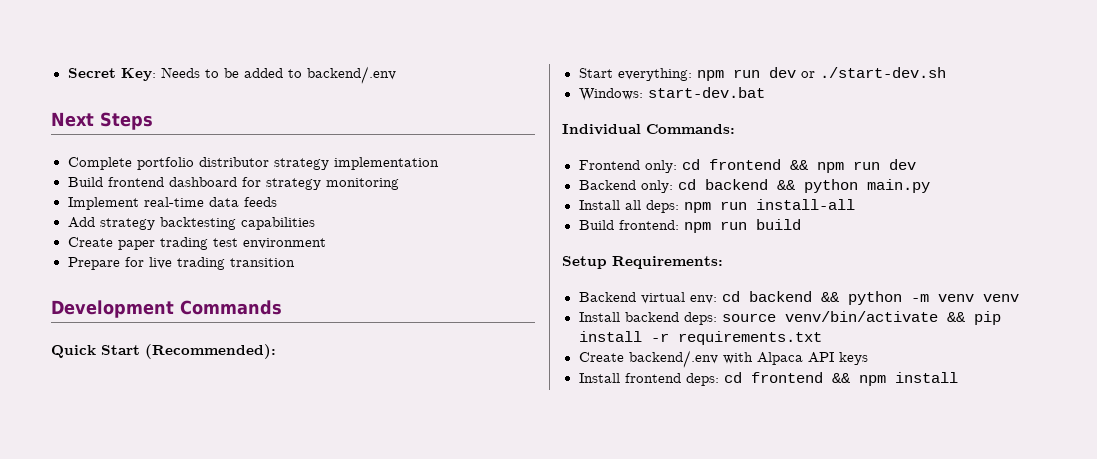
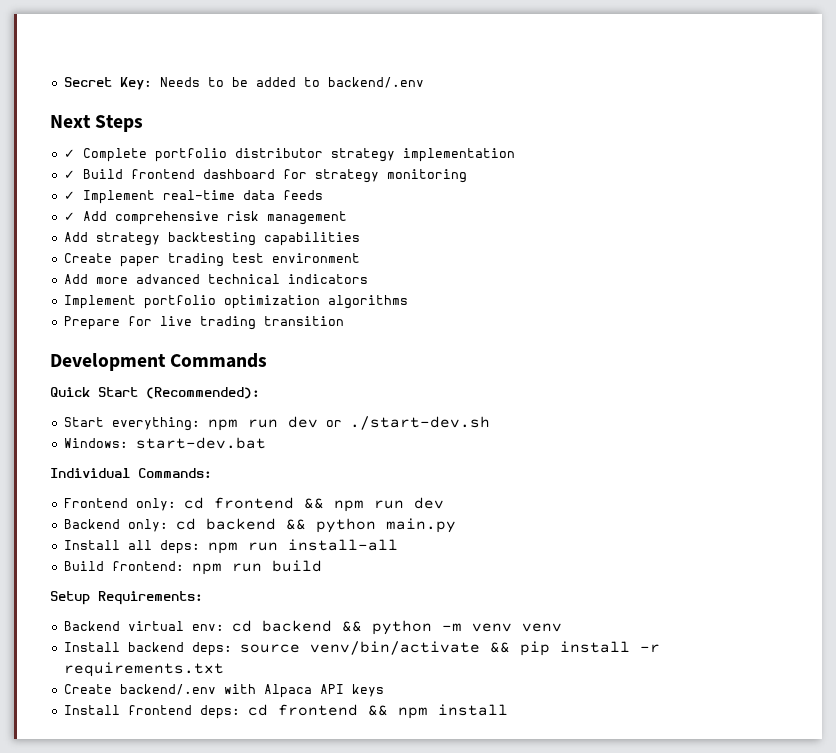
(153, 121) none -> [63,149,75,158] ✓
(439, 163) none -> [63,170,75,179] ✓
(399, 184) none -> [63,191,75,200] ✓
(277, 202) none -> [63,211,347,225] // ✓ Add comprehensive risk management
(326, 243) none -> [63,274,368,284] [63,295,408,309] // Add more advanced technical indicators // Implement portfolio optimization algorithms

